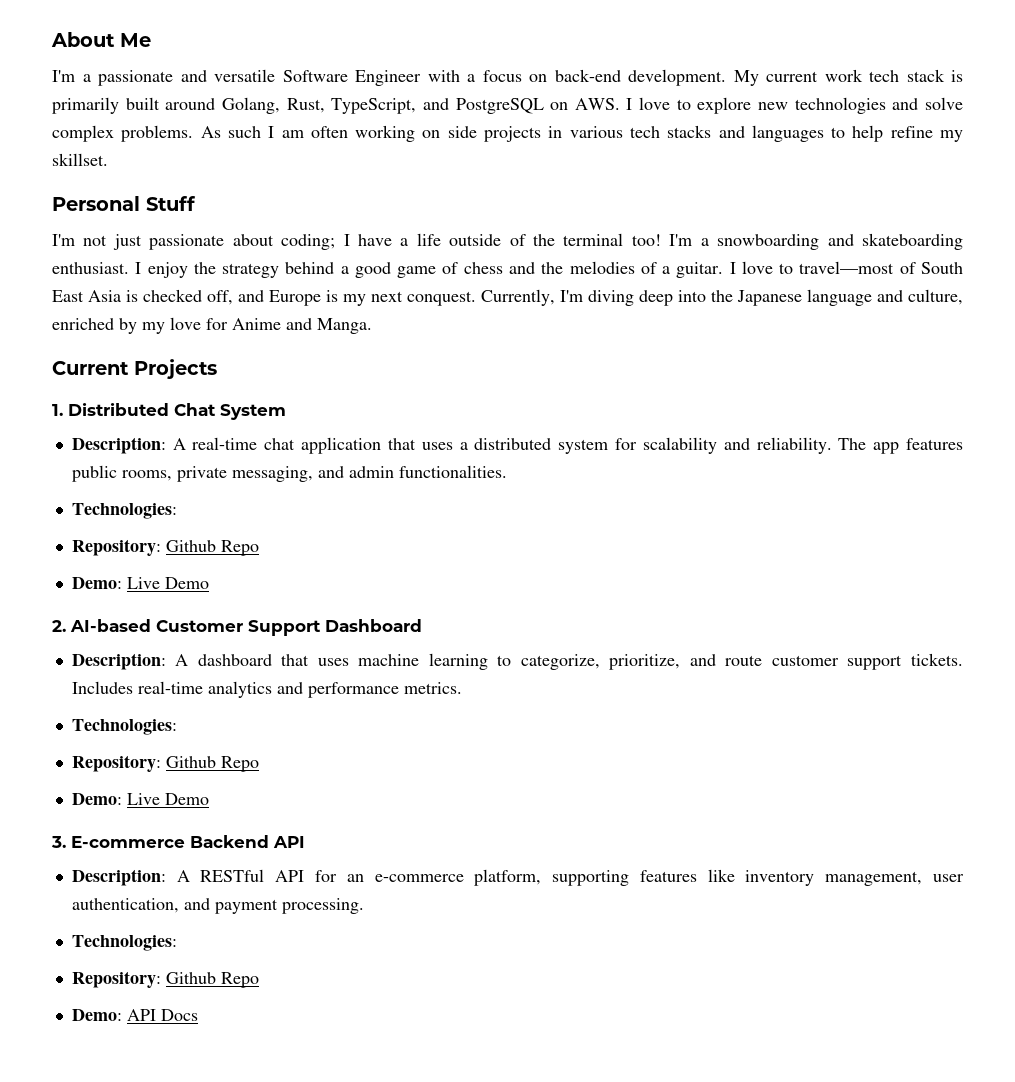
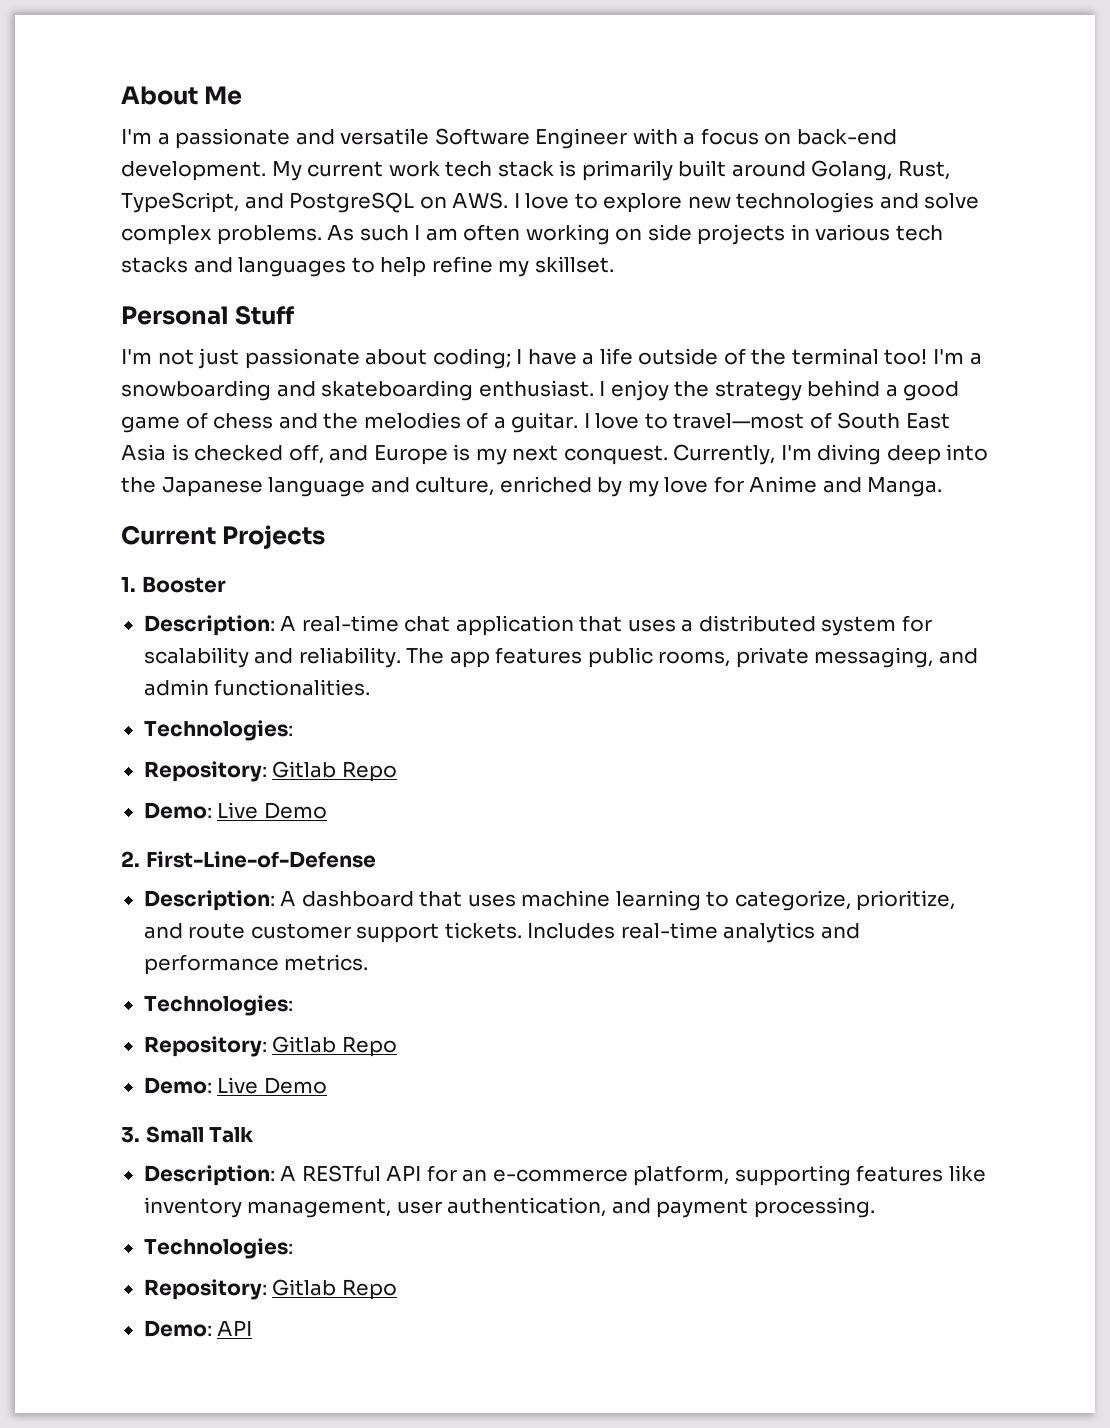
[68,403,286,420] Distributed Chat System -> [141,576,226,593] Booster
[165,540,216,552] Github -> [272,761,337,778] Gitlab
[70,619,422,636] AI-based Customer Support Dashboard -> [145,851,376,868] First-Line-of-Defense
[165,756,216,768] Github -> [272,1036,337,1053] Gitlab
[71,835,305,848] E-commerce Backend API -> [145,1126,255,1143] Small Talk
[165,972,216,984] Github -> [272,1279,337,1296] Gitlab
[160,1009,198,1021] Docs -> (253, 1328) none

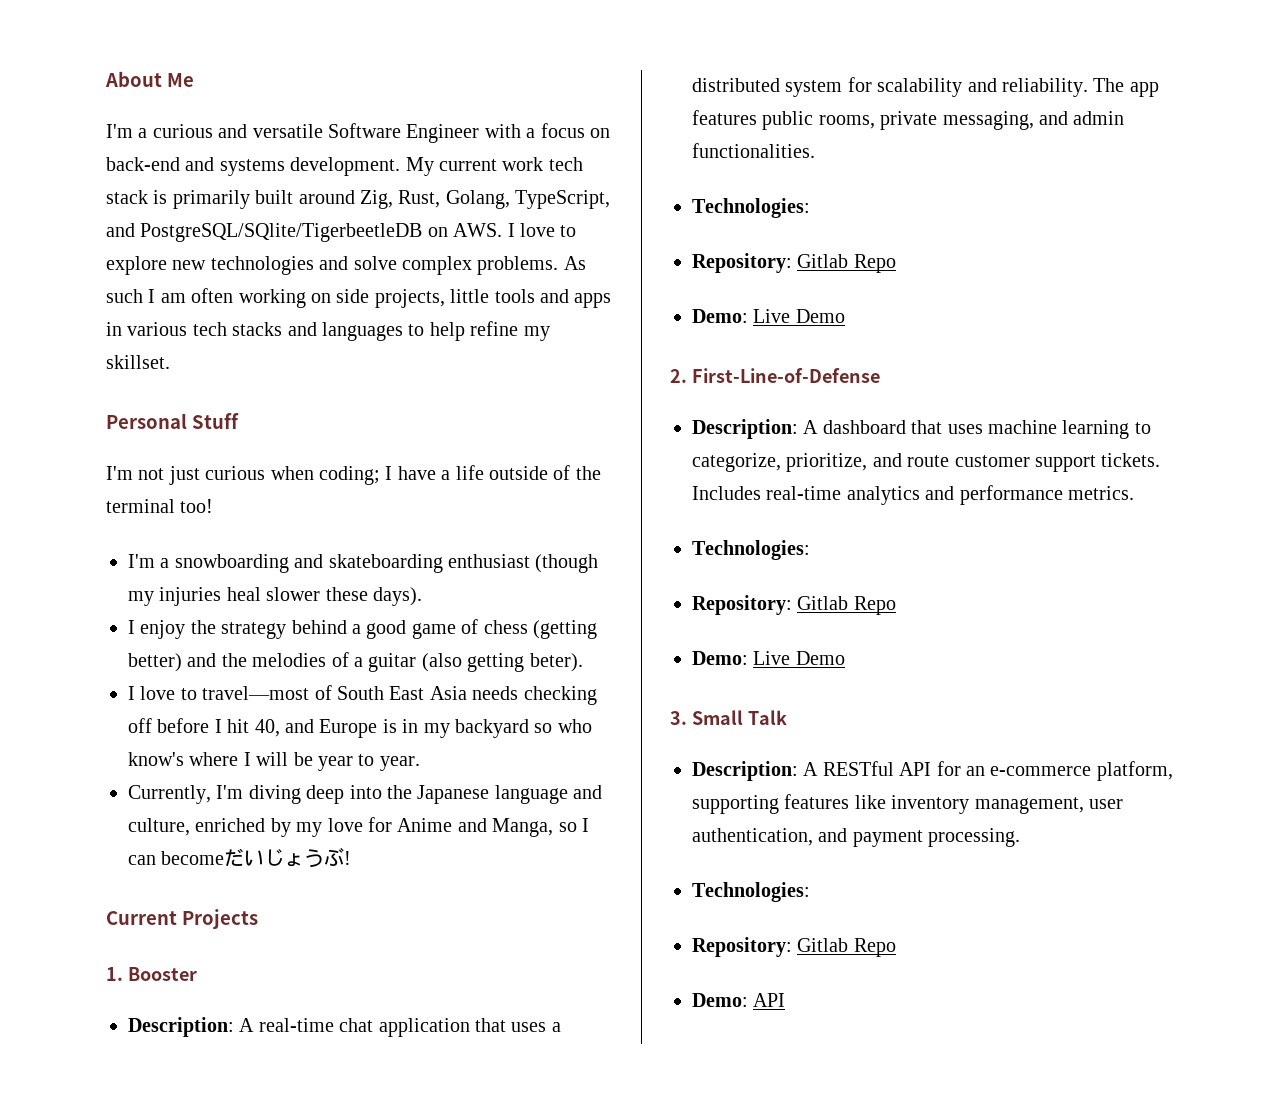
[175,128,291,149] passionate -> [152,124,213,138] curious
(897, 137) none -> [185,157,285,176] and systems
[811,160,950,181] Golang, Rust, -> [360,190,510,209] Zig, Rust, Golang,
[289,192,415,213] PostgreSQL -> [140,223,423,242] PostgreSQL/SQlite/TigerbeetleDB
[697,224,786,245] projects -> [374,289,612,308] projects, little tools and apps
[244,348,428,369] passionate about -> [205,466,314,480] curious when
(928, 357) none -> (214, 506) //
[478,380,594,397] enthusiast. -> [448,554,599,573] [128,587,422,606] enthusiast (though my injuries heal slower these days). //
(274, 421) none -> [533,620,597,639] [128,653,182,672] (getting better)
[511,412,579,433] guitar. -> [368,653,583,672] guitar (also getting beter). //
[171,444,668,465] is checked off, and Europe is my next conquest. -> [472,686,597,705] [128,718,592,738] [128,752,420,771] needs checking off before I hit 40, and Europe is in my backyard so who know's where I will be year to year. //
[867,477,943,497] Manga. -> [492,818,589,837] [128,847,352,868] Manga, so I can becomeだいじょうぶ!

